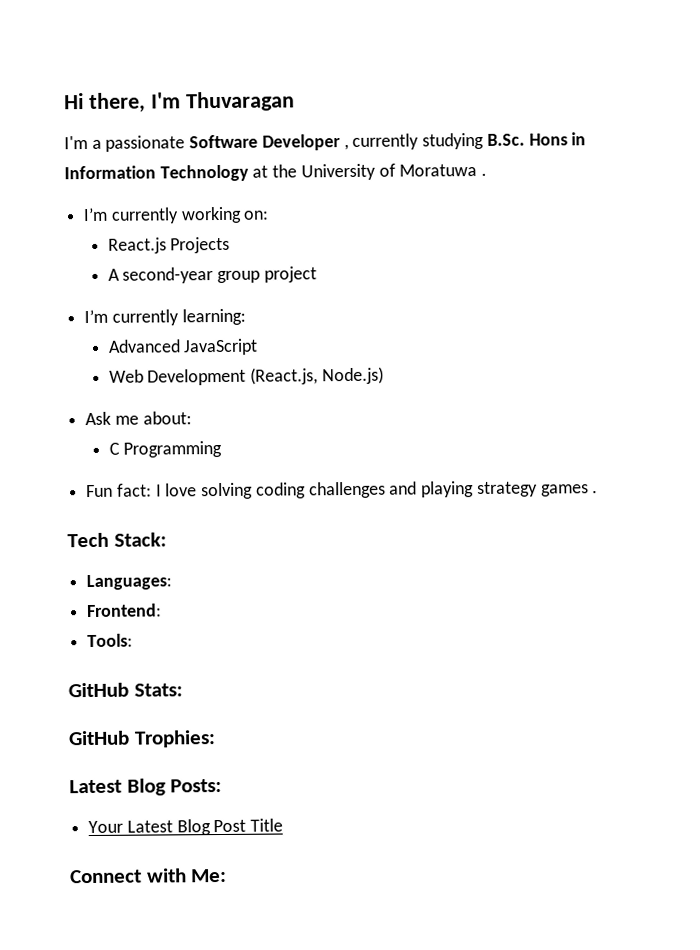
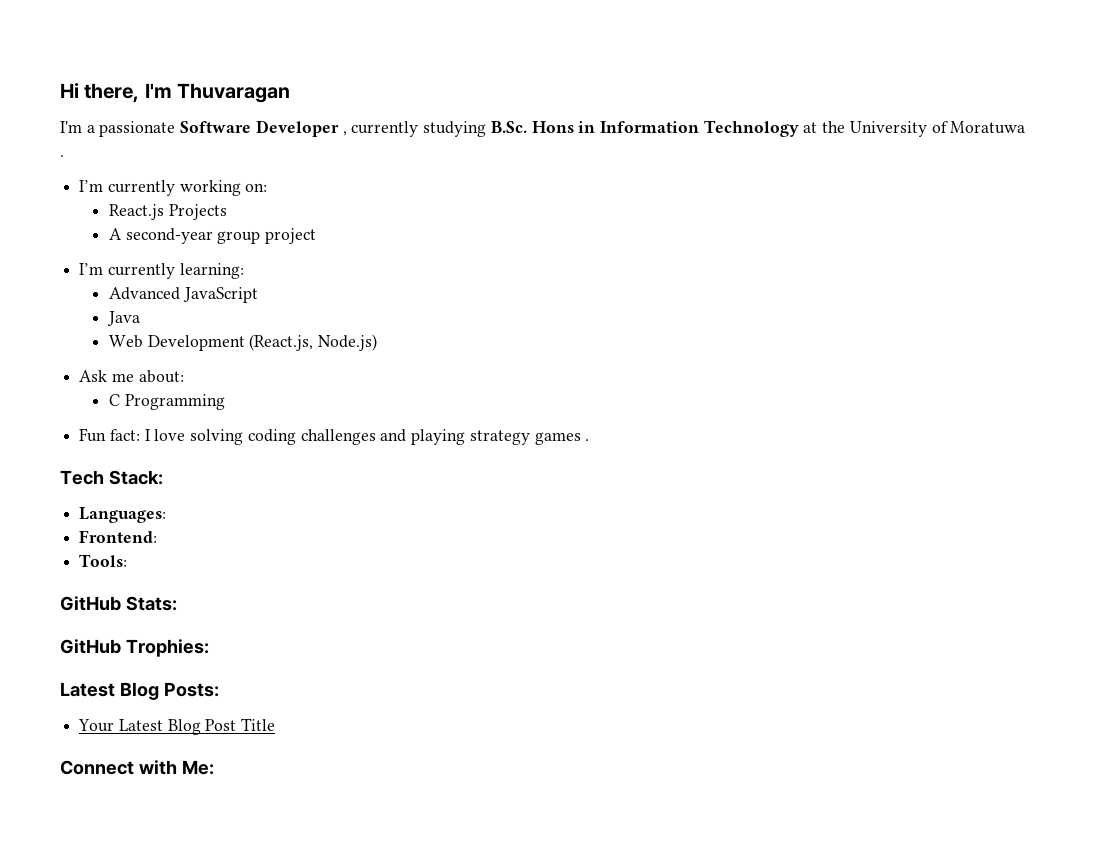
(259, 347) none -> [106,311,140,326] // Java

